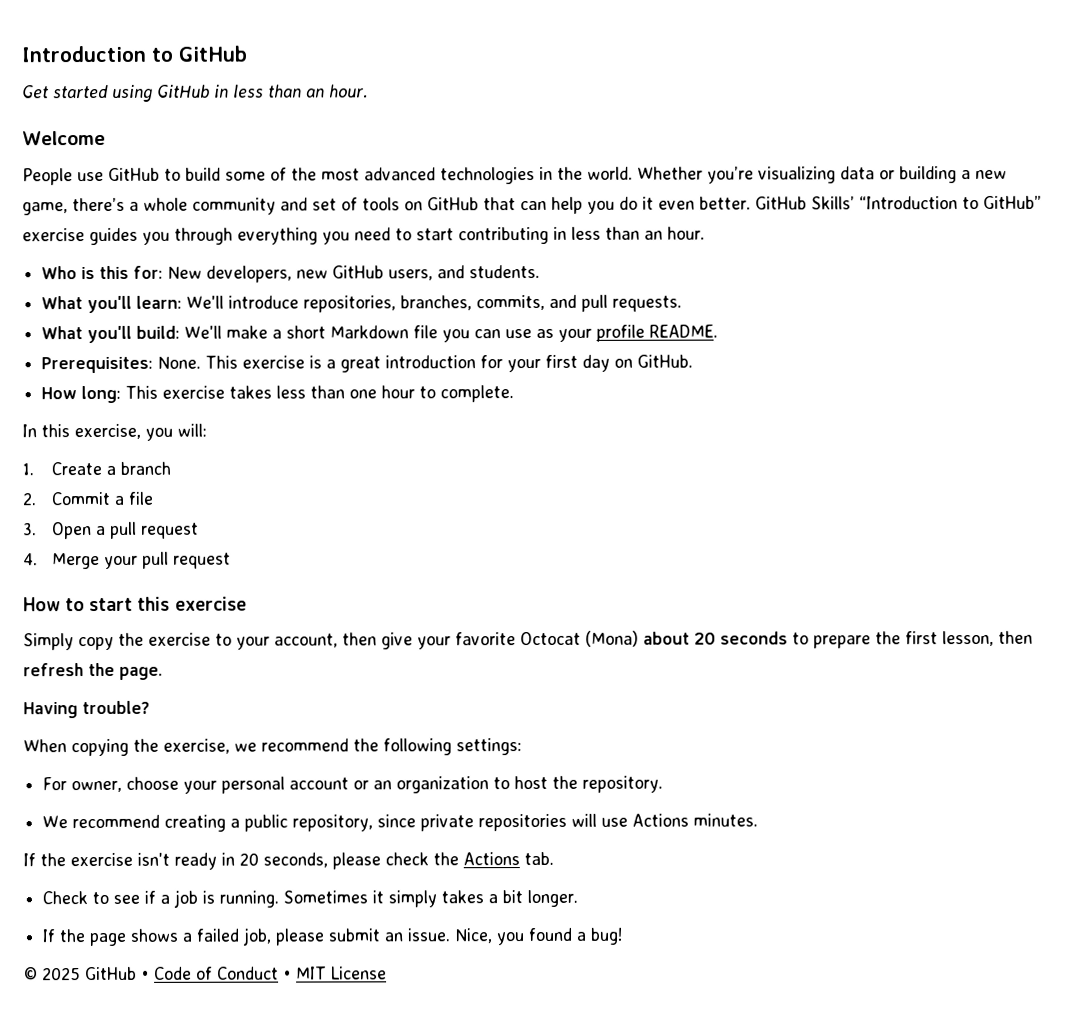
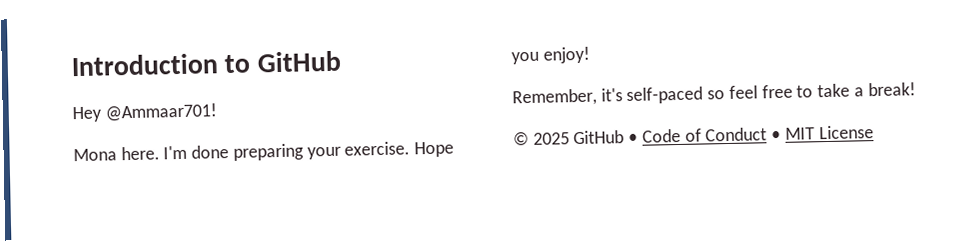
[22,84,369,102] [22,130,106,146] [22,166,1007,186] [22,195,1042,216] [22,226,705,246] [41,264,541,283] [41,294,683,314] [41,324,719,344] [41,354,694,374] [41,385,515,404] [22,423,207,441] [22,461,172,476] [22,491,154,506] [23,521,200,540] [23,551,232,570] [23,596,247,612] [23,630,1033,651] [23,662,163,680] [23,700,150,719] [23,738,522,757] [42,775,664,794] [42,813,759,832] [23,851,554,870] [42,889,579,908] [42,927,623,947] Get started using GitHub in less than an hour. // Welcome // People use GitHub to build some of the most advanced technologies in the world. Whether you’re visualizing data or building a new game, there’s a whole community and set of tools on GitHub that can help you do it even better. GitHub Skills’ “Introduction to GitHub” exercise guides you through everything you need to start contributing in less than an hour. // Who is this for: New developers, new GitHub users, and students. // What you'll learn: We'll introduce repositories, branches, commits, and pull requests. // What you'll build: We'll make a short Markdown file you can use as your profile README. // Prerequisites: None. This exercise is a great introduction for your first day on GitHub. // How long: This exercise takes less than one hour to complete. // In this exercise, you will: // 1. Create a branch // 2. Commit a file // 3. Open a pull request // 4. Merge your pull request // How to start this exercise // Simply copy the exercise to your account, then give your favorite Octocat (Mona) about 20 seconds to prepare the first lesson, then refresh the page. // Having trouble? // When copying the exercise, we recommend the following settings: // For owner, choose your personal account or an organization to host the repository. // We recommend creating a public repository, since private repositories will use Actions minutes. // If the exercise isn't ready in 20 seconds, please check the Actions tab. // Check to see if a job is running. Sometimes it simply takes a bit longer. // If the page shows a failed job, please submit an issue. Nice, you found a bug! -> [72,103,217,123] [73,141,455,162] [511,46,590,65] [512,82,916,107] Hey @Ammaar701! // Mona here. I'm done preparing your exercise. Hope you enjoy! // Remember, it's self-paced so feel free to take a break!

